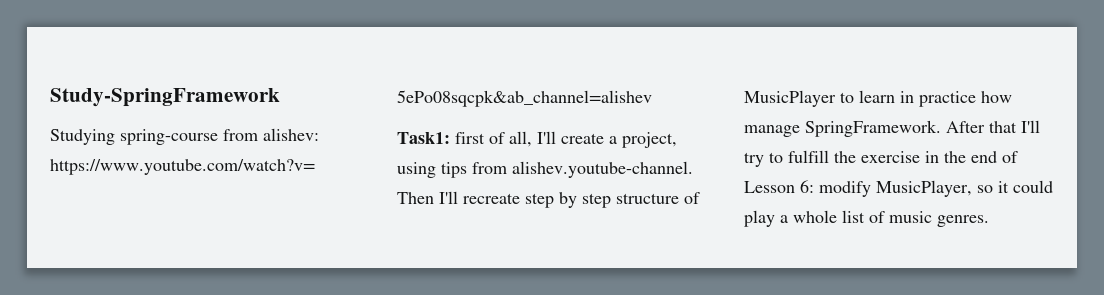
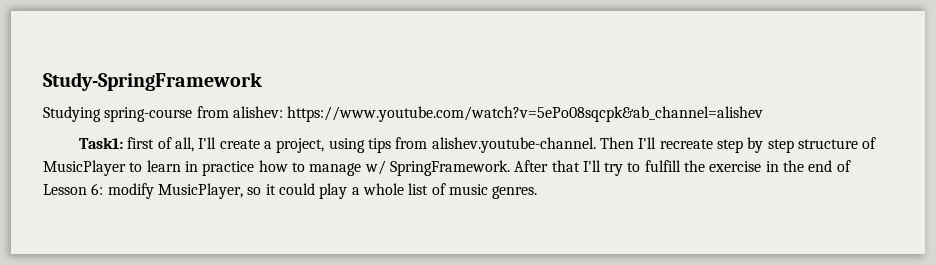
[744,125,800,137] manage -> [291,160,386,176] to manage w/

